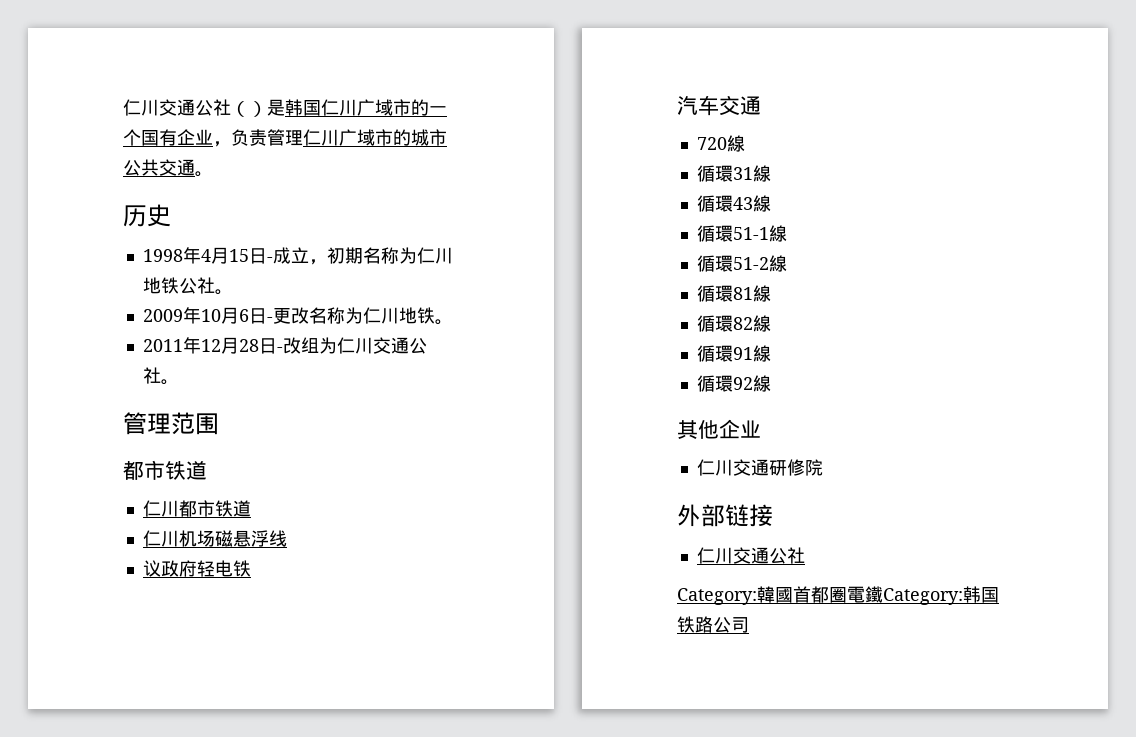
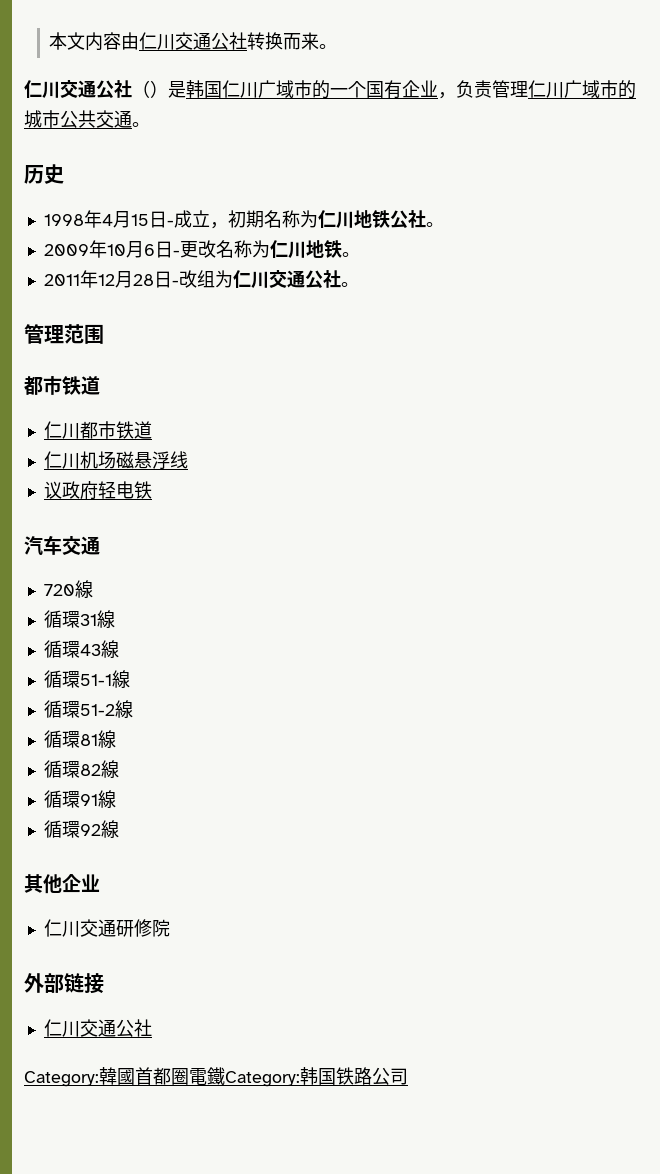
(123, 107) none -> [49,32,338,51] 本文内容由仁川交通公社转换而来。 //

